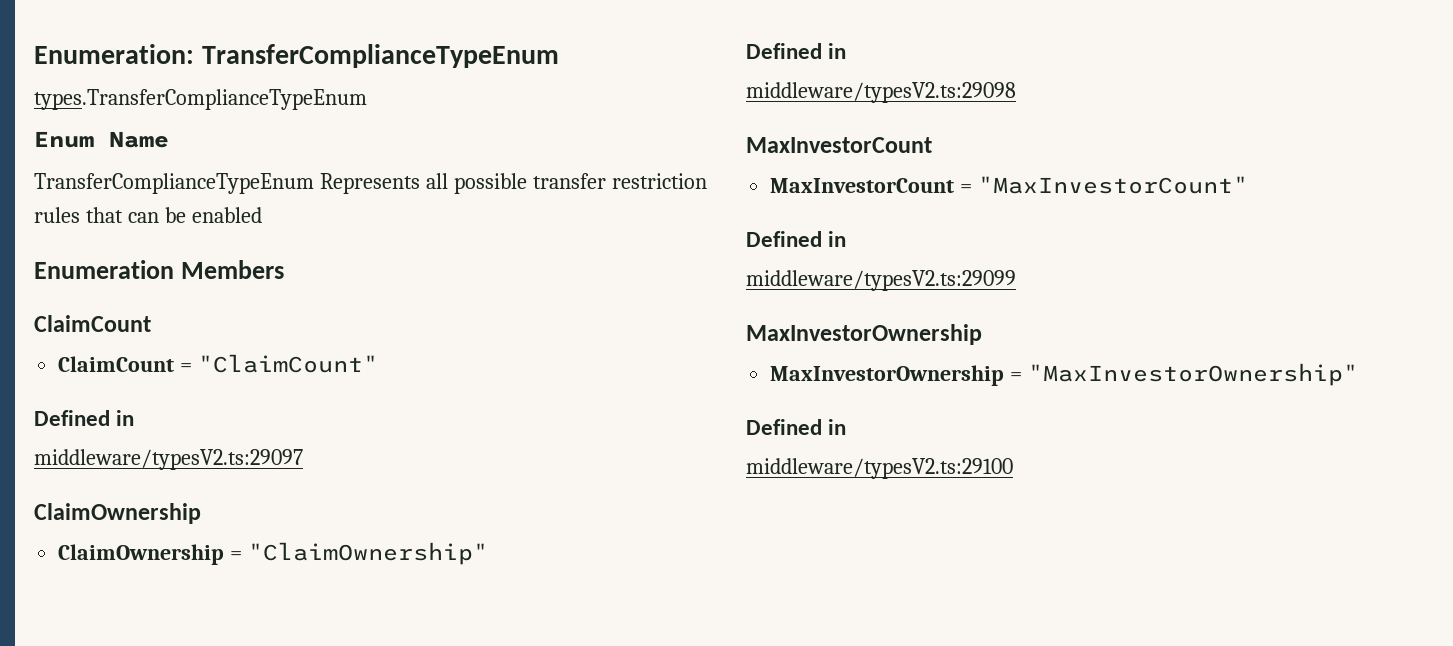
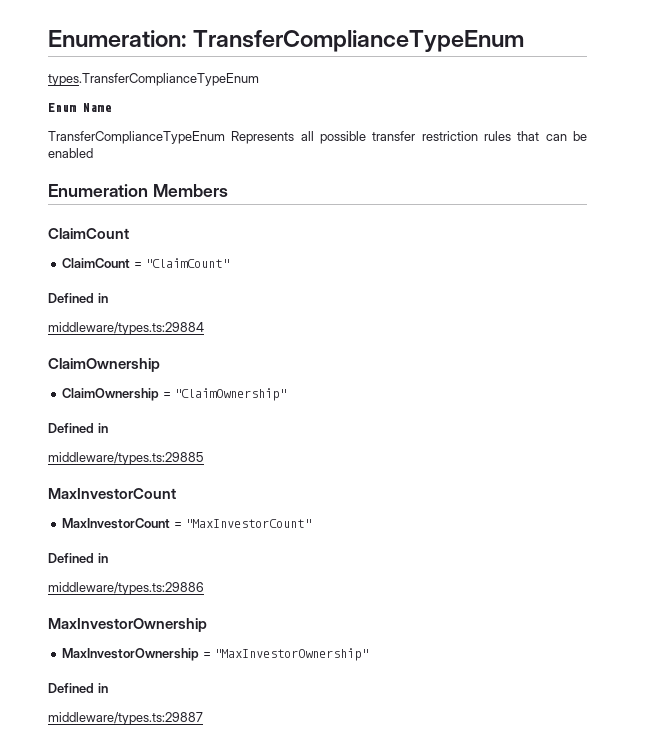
[34,449,303,470] middleware/typesV2.ts:29097 -> [48,322,204,335] middleware/types.ts:29884
[746,82,1016,103] middleware/typesV2.ts:29098 -> [48,452,204,465] middleware/types.ts:29885
[746,270,1016,291] middleware/typesV2.ts:29099 -> [48,582,204,595] middleware/types.ts:29886
[746,458,1013,479] middleware/typesV2.ts:29100 -> [48,712,203,725] middleware/types.ts:29887

